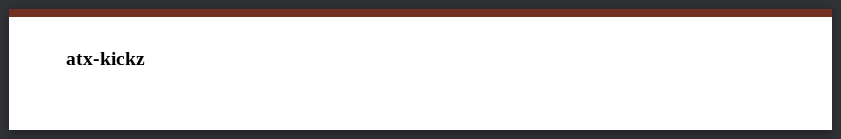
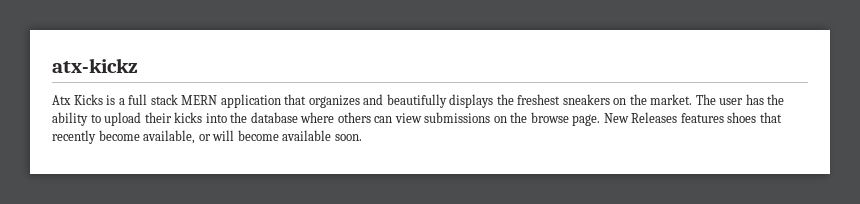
(145, 58) none -> [52,94,785,108] [52,112,782,126] [52,130,362,144] // Atx Kicks is a full stack MERN application that organizes and beautifully displays the freshest sneakers on the market. The user has the ability to upload their kicks into the database where others can view submissions on the browse page. New Releases features shoes that recently become available, or will become available soon.

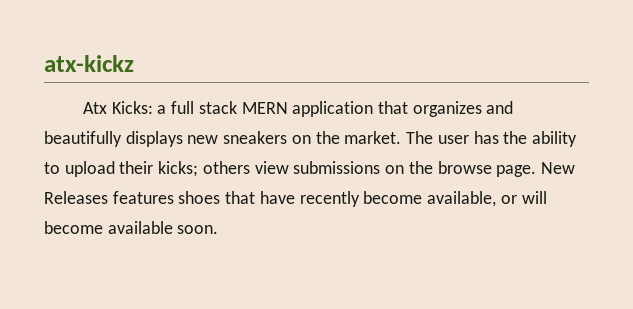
[73,94,116,105] Kicks is -> [111,101,153,114] Kicks:
[496,94,561,105] the freshest -> [187,135,219,144] new
[174,112,393,123] kicks into the database where others can -> [158,161,250,177] kicks; others
(782, 117) none -> [259,191,295,204] have

